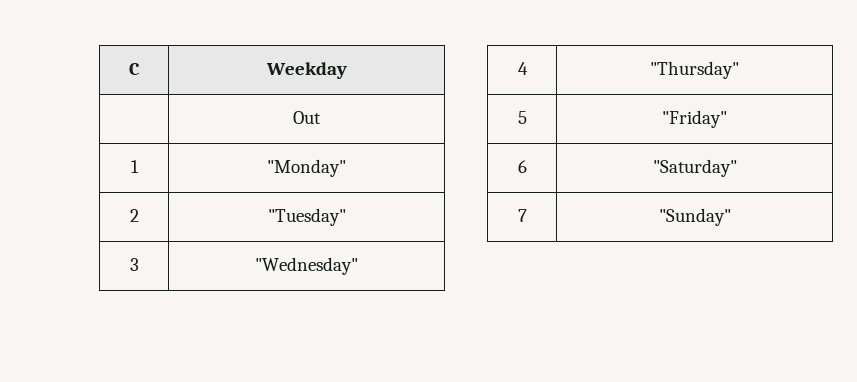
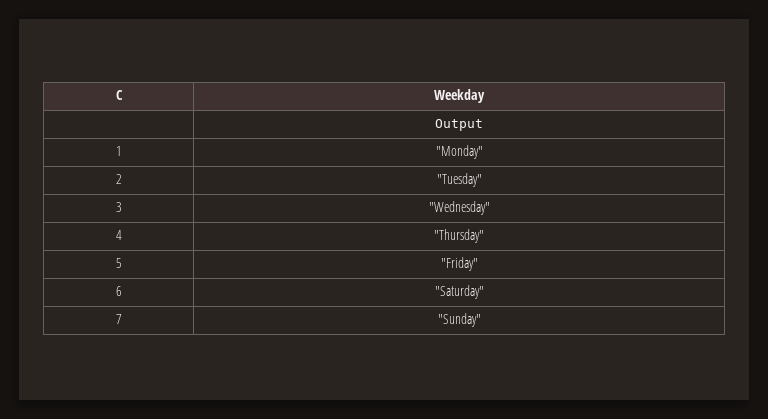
[293,111,321,124] Out -> [435,119,483,131] Output

